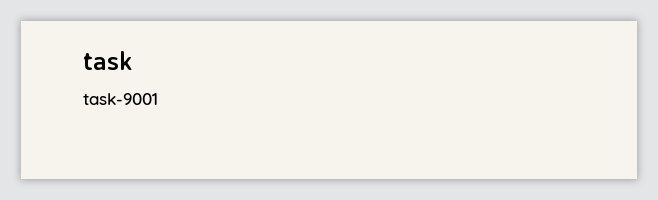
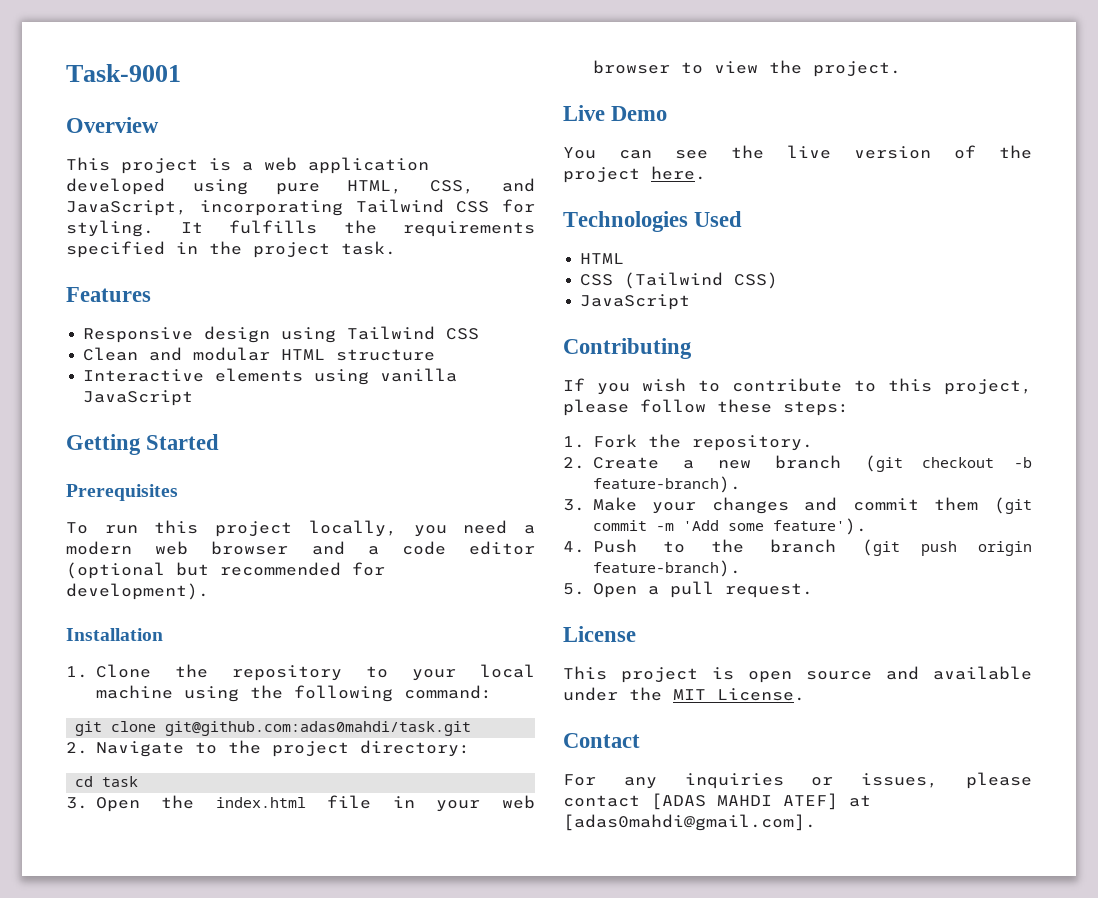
[83,51,132,70] [83,93,158,105] task // task-9001 -> [66,64,181,82] [66,117,159,133] [66,157,429,174] [66,178,535,195] [66,199,535,216] [66,220,535,237] [66,241,396,258] [66,287,151,302] [83,326,480,343] [83,347,436,361] [83,368,458,385] [83,390,194,406] [66,434,220,455] [66,484,178,501] [66,520,535,537] [66,541,535,555] [66,562,385,579] [66,583,209,600] [66,628,163,641] [66,664,535,681] [95,685,492,702] [75,721,472,736] [66,740,470,757] [75,776,139,787] [66,795,535,812] [592,60,901,77] [563,105,668,121] [563,145,1032,159] [563,166,706,183] [563,211,743,232] [580,253,625,264] [580,272,779,289] [580,294,691,310] [563,338,692,359] [563,378,1032,395] [563,399,849,416] [563,434,813,451] [563,455,1032,472] [592,476,741,493] [563,497,1032,514] [592,518,867,535] [563,539,1032,556] [592,560,741,577] [563,581,813,598] [563,626,636,642] [563,666,1032,683] [563,687,805,701] [563,733,640,748] [563,772,1032,789] [563,793,871,810] [563,814,816,831] Task-9001 // Overview // This project is a web application developed using pure HTML, CSS, and JavaScript, incorporating Tailwind CSS for styling. It fulfills the requirements specified in the project task. // Features // Responsive design using Tailwind CSS // Clean and modular HTML structure // Interactive elements using vanilla JavaScript // Getting Started // Prerequisites // To run this project locally, you need a modern web browser and a code editor (optional but recommended for development). // Installation // 1. Clone the repository to your local machine using the following command: // git clone git@github.com:adas0mahdi/task.git // 2. Navigate to the project directory: // cd task // 3. Open the index.html file in your web browser to view the project. // Live Demo // You can see the live version of the project here. // Technologies Used // HTML // CSS (Tailwind CSS) // JavaScript // Contributing // If you wish to contribute to this project, please follow these steps: // 1. Fork the repository. // 2. Create a new branch (git checkout -b feature-branch). // 3. Make your changes and commit them (git commit -m 'Add some feature'). // 4. Push to the branch (git push origin feature-branch). // 5. Open a pull request. // License // This project is open source and available under the MIT License. // Contact // For any inquiries or issues, please contact [ADAS MAHDI ATEF] at [adas0mahdi@gmail.com].

